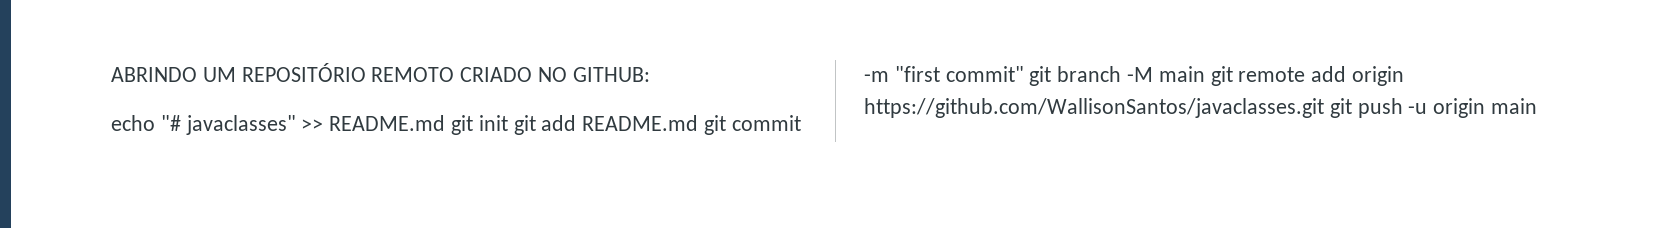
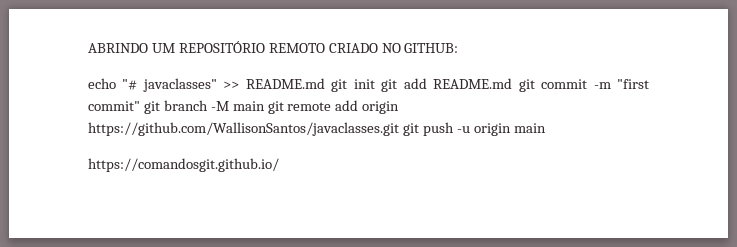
(1538, 106) none -> [88,158,279,172] // https://comandosgit.github.io/

